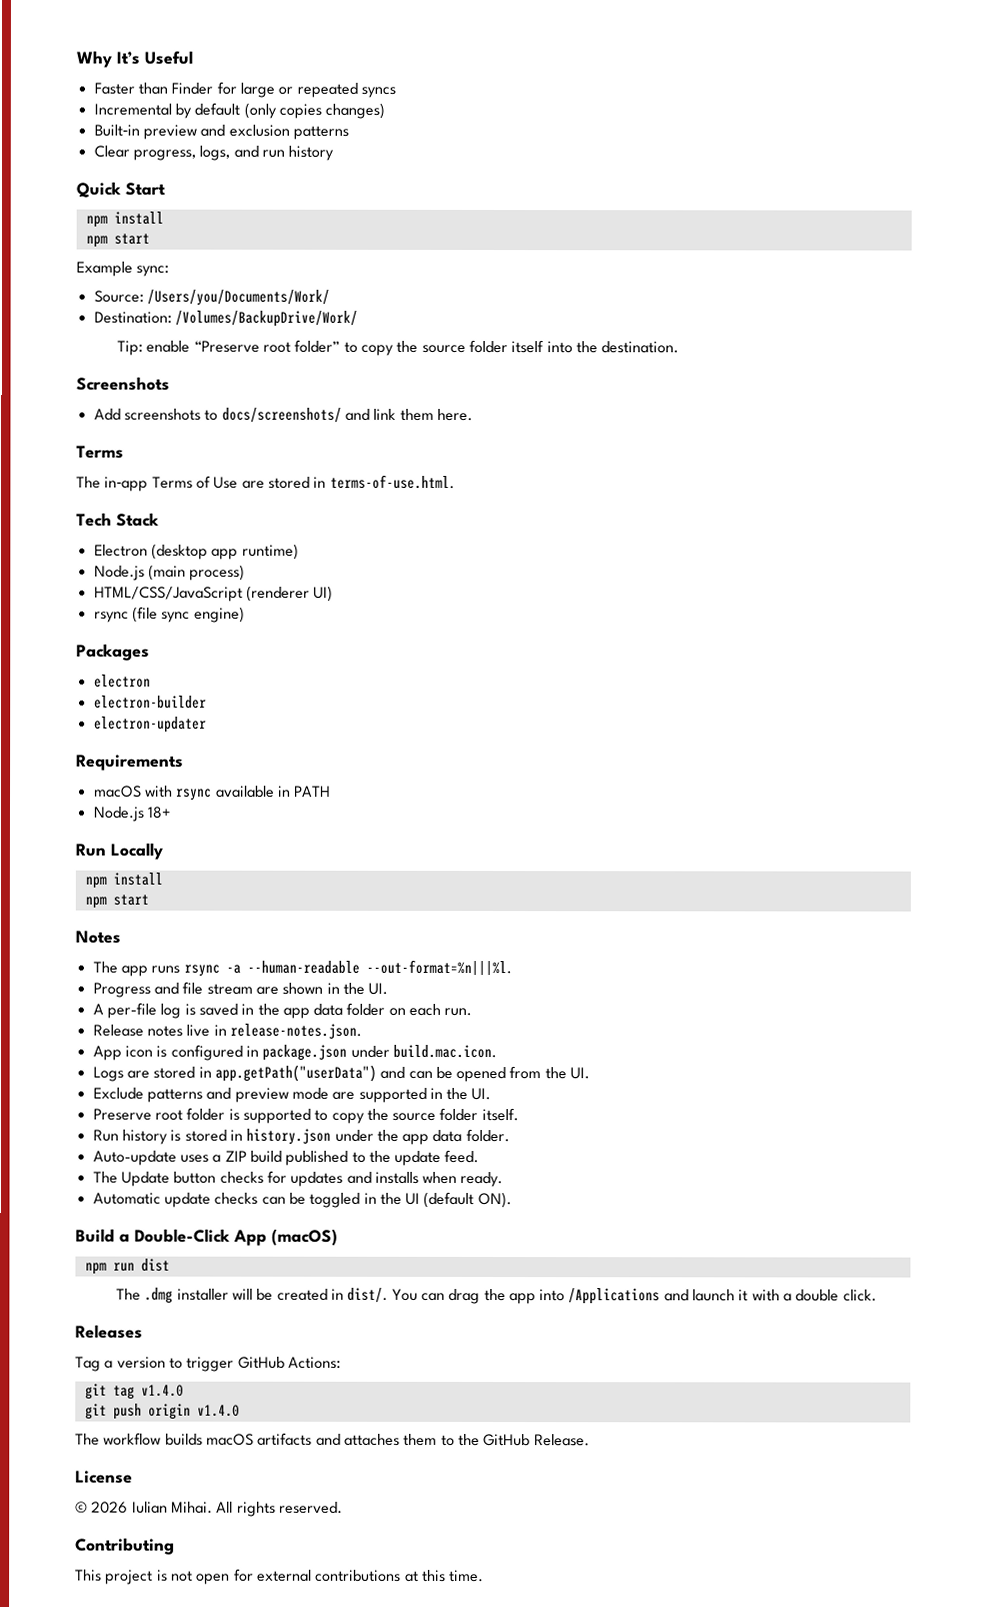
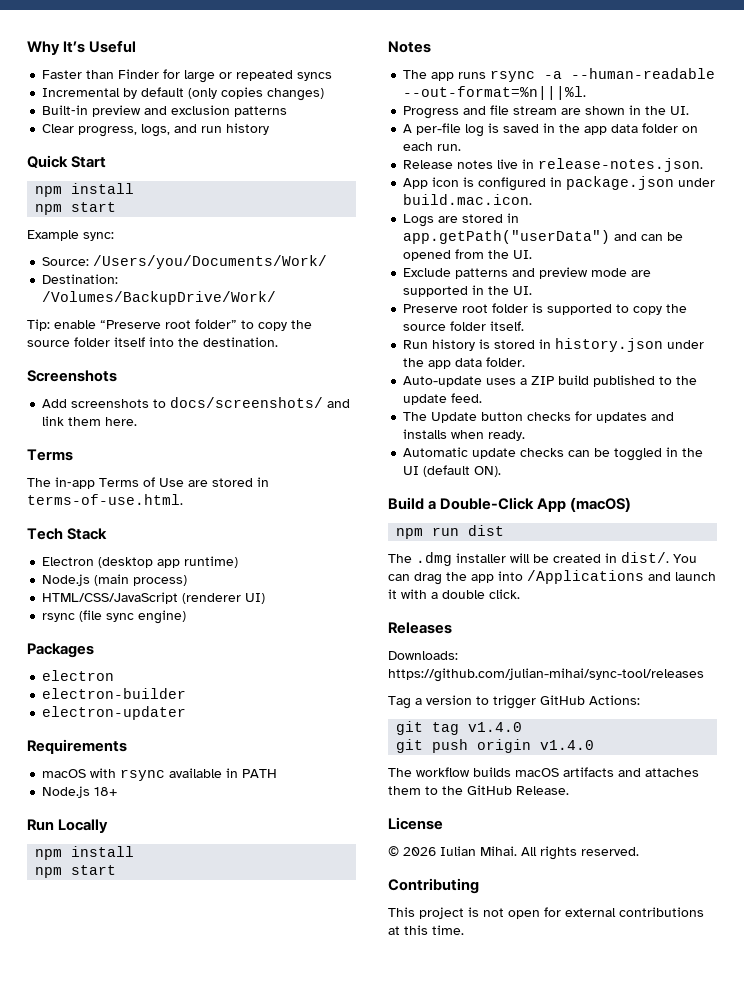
(143, 1331) none -> [388,651,458,660] [388,668,704,682] // Downloads: https://github.com/julian-mihai/sync-tool/releases

